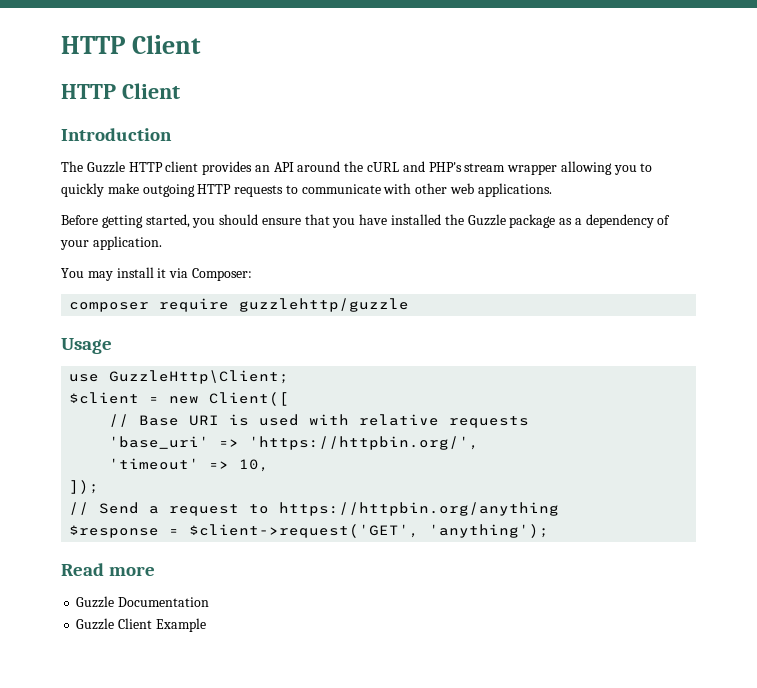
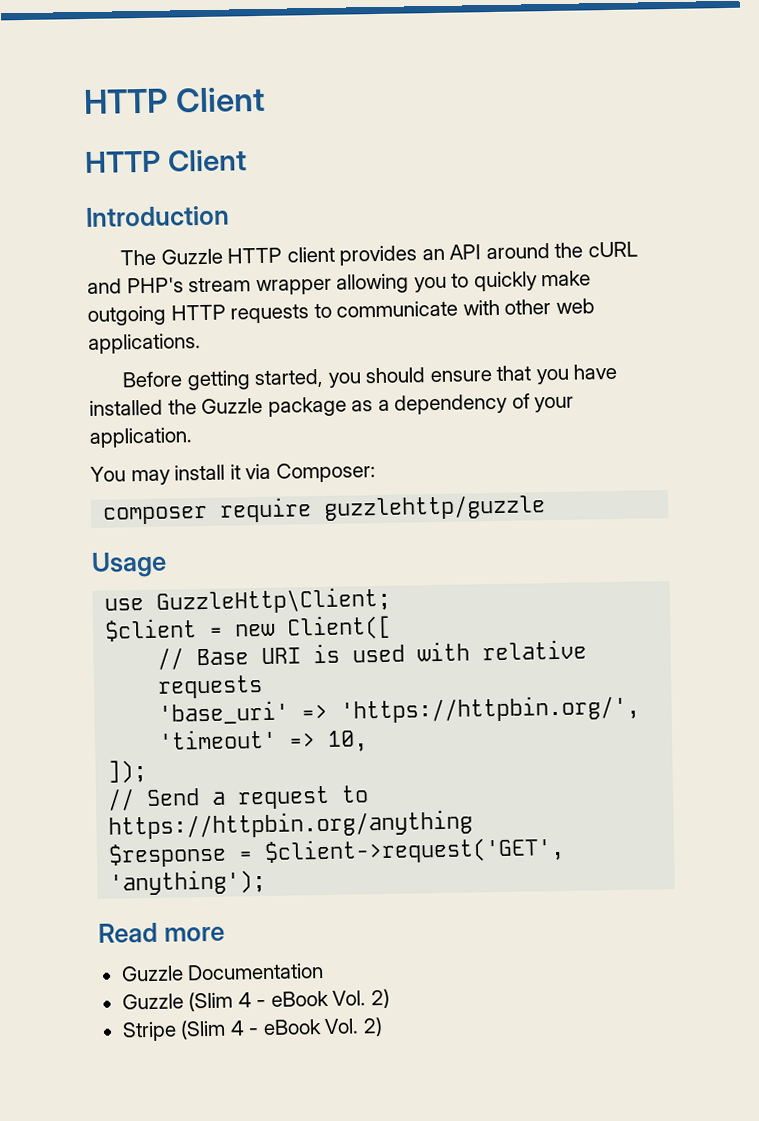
[118,618,206,632] Client Example -> [188,988,390,1012] [121,1017,383,1042] (Slim 4 - eBook Vol. 2) // Stripe (Slim 4 - eBook Vol. 2)

